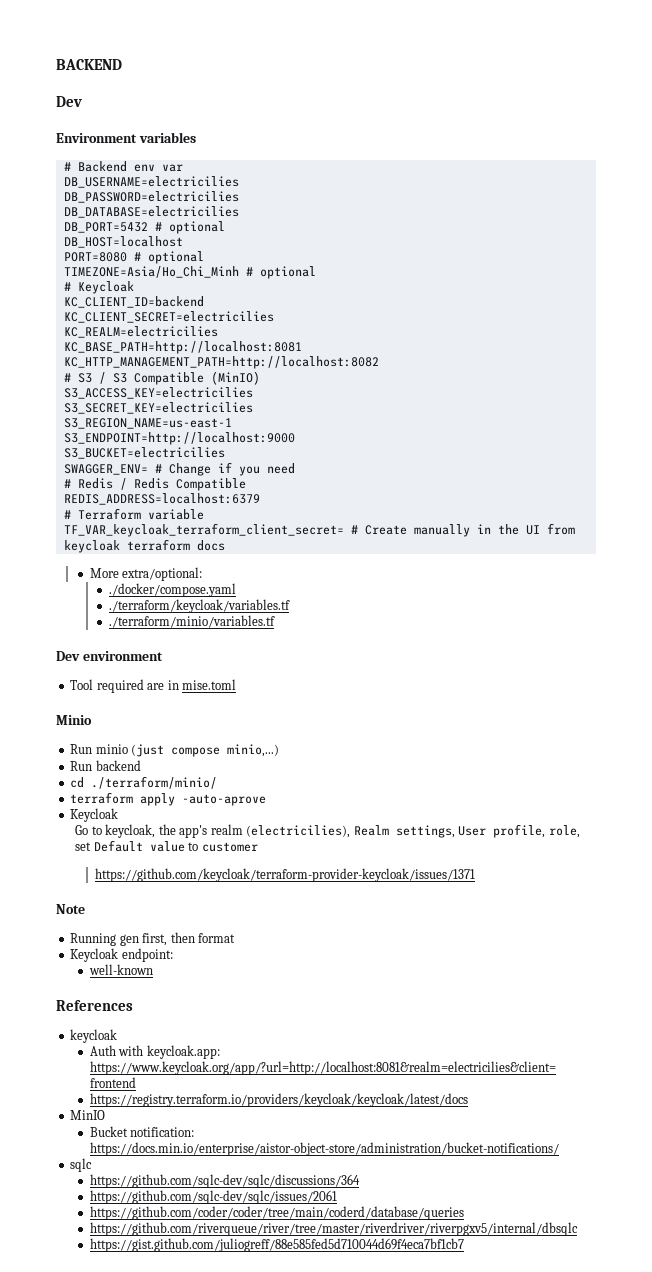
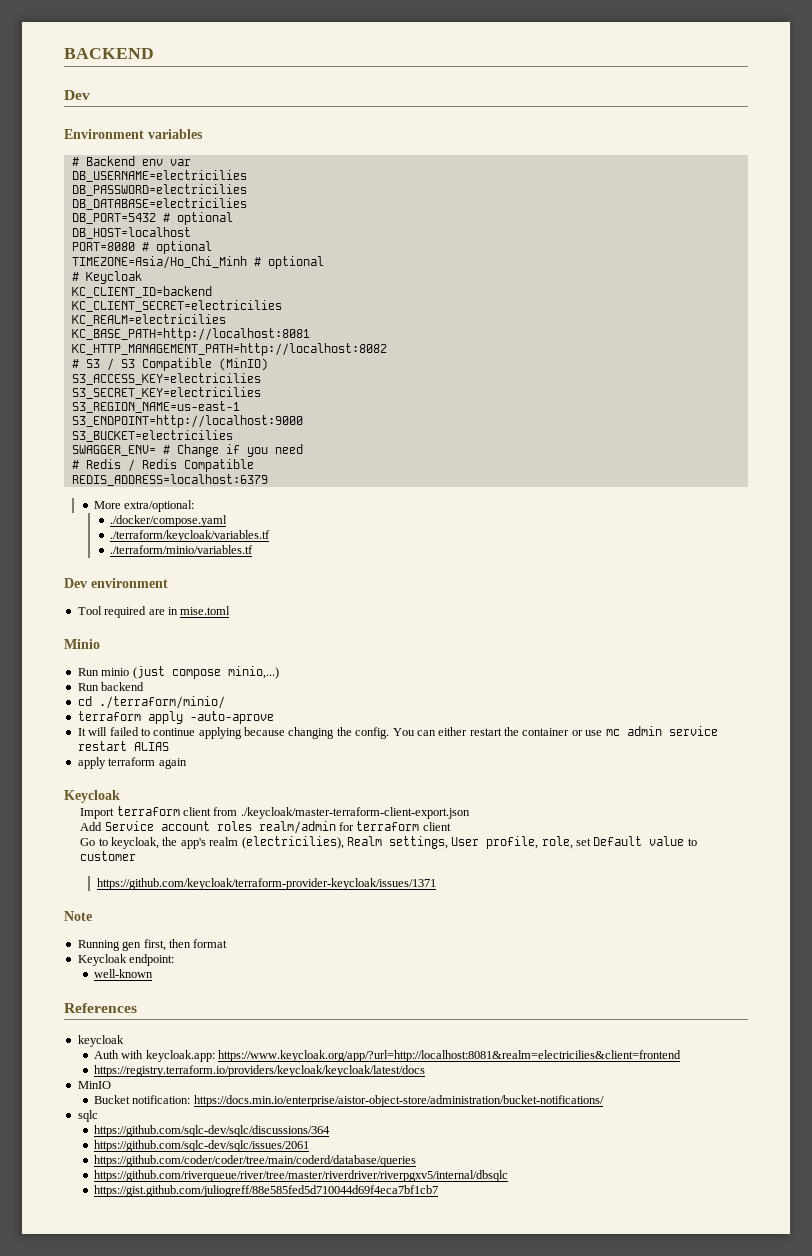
[63,508,204,520] [63,523,575,537] [63,539,225,553] // # Terraform variable // TF_VAR_keycloak_terraform_client_secret= # Create manually in the UI from keycloak terraform docs -> (268, 480) none
[70,808,119,822] Keycloak -> [77,726,718,739] [77,741,169,751] [77,757,187,769] [64,790,120,803] [80,806,470,819] [80,821,451,834] It will failed to continue applying because changing the config. You can either restart the container or use mc admin service restart ALIAS // apply terraform again // Keycloak // Import terraform client from ./keycloak/master-terraform-client-export.json // Add Service account roles realm/admin for terraform client

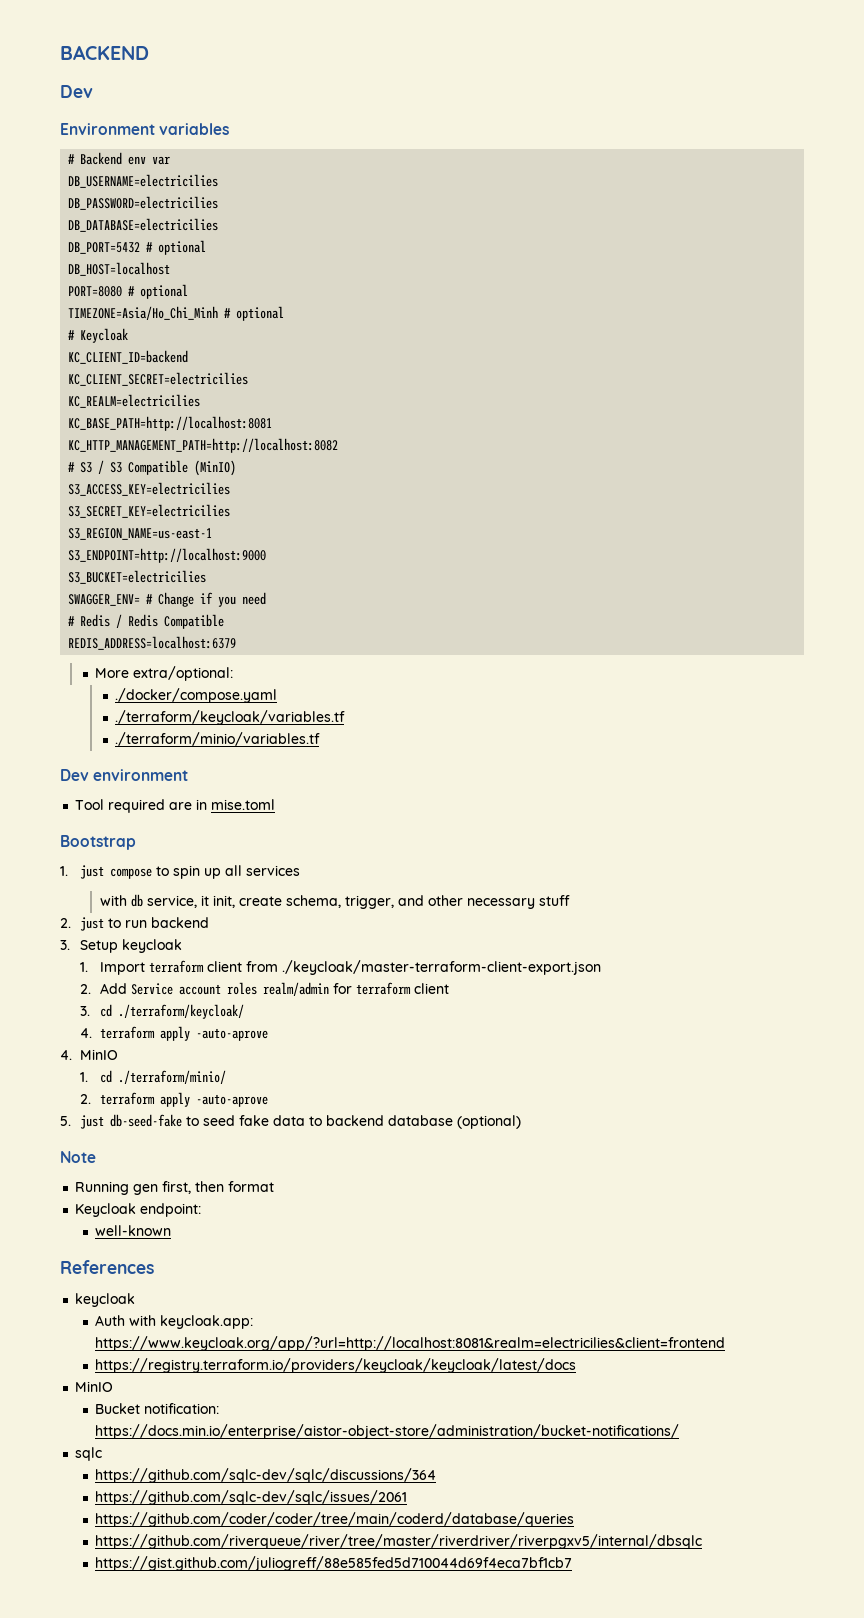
[64,639,100,649] [77,666,279,679] [77,682,145,691] [77,696,225,709] [77,711,274,724] [77,726,718,739] [77,741,169,751] [77,757,187,769] [64,790,120,803] Minio // Run minio (just compose minio,...) // Run backend // cd ./terraform/minio/ // terraform apply -auto-aprove // It will failed to continue applying because changing the config. You can either restart the container or use mc admin service restart ALIAS // apply terraform again // Keycloak // -> [60,835,136,850] [60,865,300,879] [99,894,570,909] [60,917,209,931] [60,939,182,953] [79,962,88,972] Bootstrap // 1. just compose to spin up all services // with db service, it init, create schema, trigger, and other necessary stuff // 2. just to run backend // 3. Setup keycloak // 1.
(470, 813) none -> [79,984,91,994] 2.
[80,836,697,849] [80,851,137,861] [96,878,436,890] Go to keycloak, the app's realm (electricilies), Realm settings, User profile, role, set Default value to customer // https://github.com/keycloak/terraform-provider-keycloak/issues/1371 -> [79,1004,244,1019] [79,1026,268,1041] [60,1049,118,1060] [79,1070,226,1084] [79,1092,268,1107] [60,1114,521,1129] 3. cd ./terraform/keycloak/ // 4. terraform apply -auto-aprove // 4. MinIO // 1. cd ./terraform/minio/ // 2. terraform apply -auto-aprove // 5. just db-seed-fake to seed fake data to backend database (optional)

